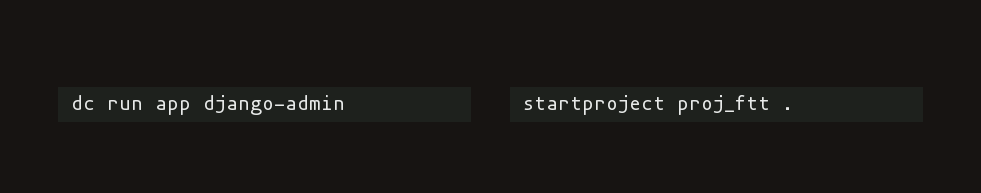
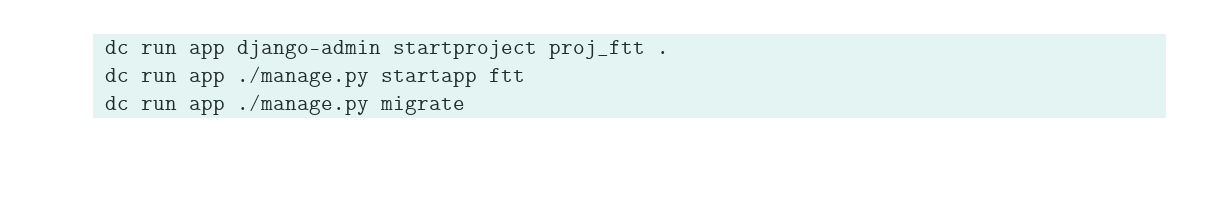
(793, 108) none -> [105,66,525,87] [105,94,465,115] // dc run app ./manage.py startapp ftt // dc run app ./manage.py migrate

